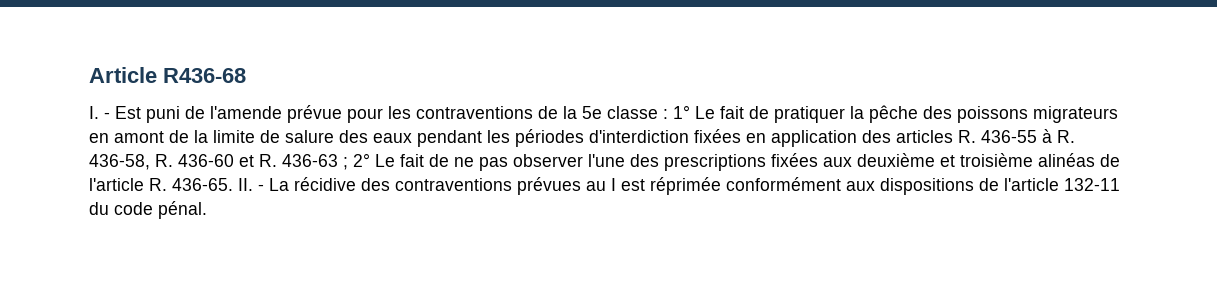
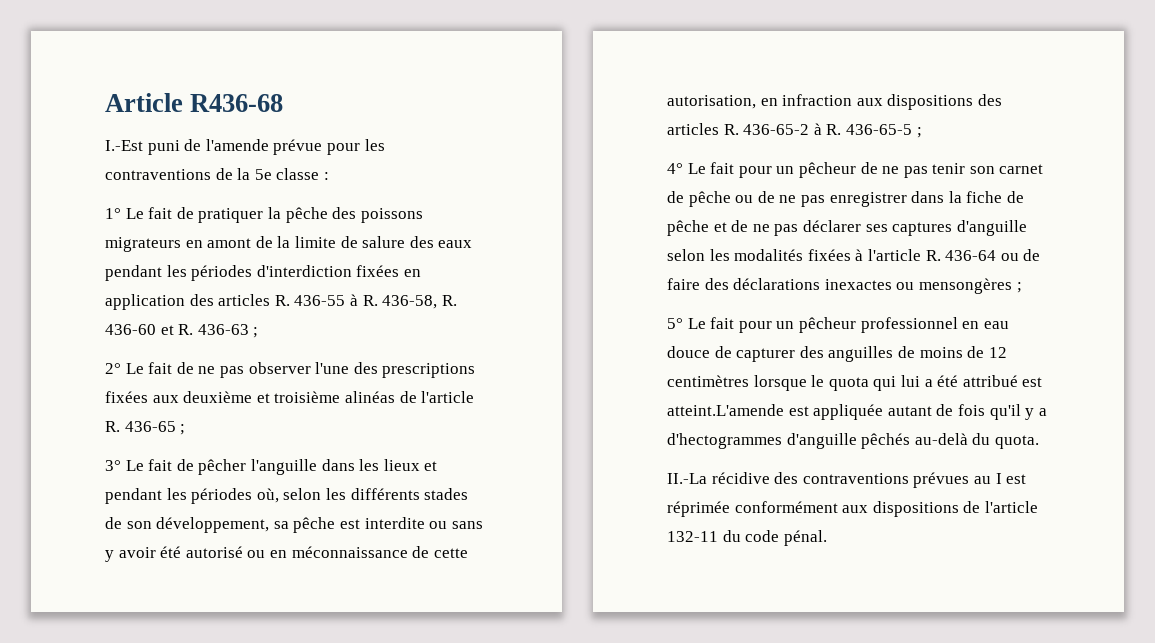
[89,106,141,119] I. - Est -> [105,140,143,151] I.-Est
(668, 114) none -> (329, 176) //
(348, 163) none -> (259, 332) //
[172,178,289,191] 436-65. II. - La -> [124,421,186,435] [105,459,438,475] [105,488,469,504] [105,517,483,533] [105,546,468,562] [667,94,1002,110] [667,123,922,138] [667,162,1044,178] [667,191,1024,207] [667,220,1027,236] [667,249,1041,261] [667,278,1022,294] [667,317,1009,333] [667,346,1007,362] [667,375,1043,391] [667,404,1047,420] [667,433,1039,449] [667,473,707,484] 436-65 ; // 3° Le fait de pêcher l'anguille dans les lieux et pendant les périodes où, selon les différents stades de son développement, sa pêche est interdite ou sans y avoir été autorisé ou en méconnaissance de cette autorisation, en infraction aux dispositions des articles R. 436-65-2 à R. 436-65-5 ; // 4° Le fait pour un pêcheur de ne pas tenir son carnet de pêche ou de ne pas enregistrer dans la fiche de pêche et de ne pas déclarer ses captures d'anguille selon les modalités fixées à l'article R. 436-64 ou de faire des déclarations inexactes ou mensongères ; // 5° Le fait pour un pêcheur professionnel en eau douce de capturer des anguilles de moins de 12 centimètres lorsque le quota qui lui a été attribué est atteint.L'amende est appliquée autant de fois qu'il y a d'hectogrammes d'anguille pêchés au-delà du quota. // II.-La

